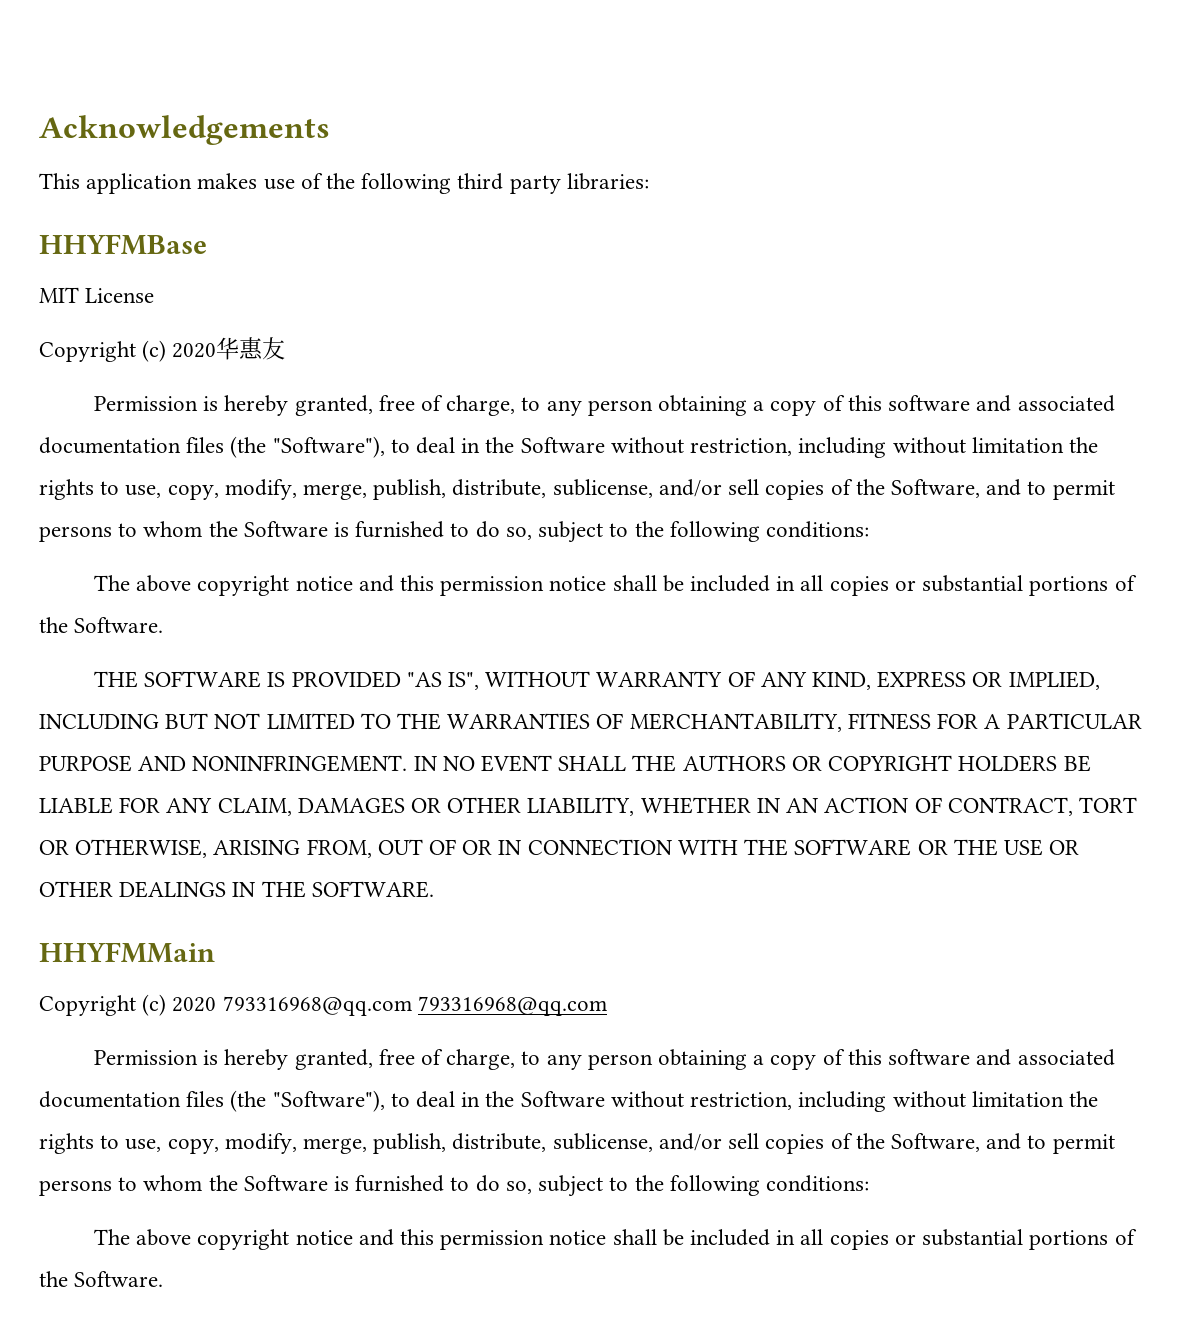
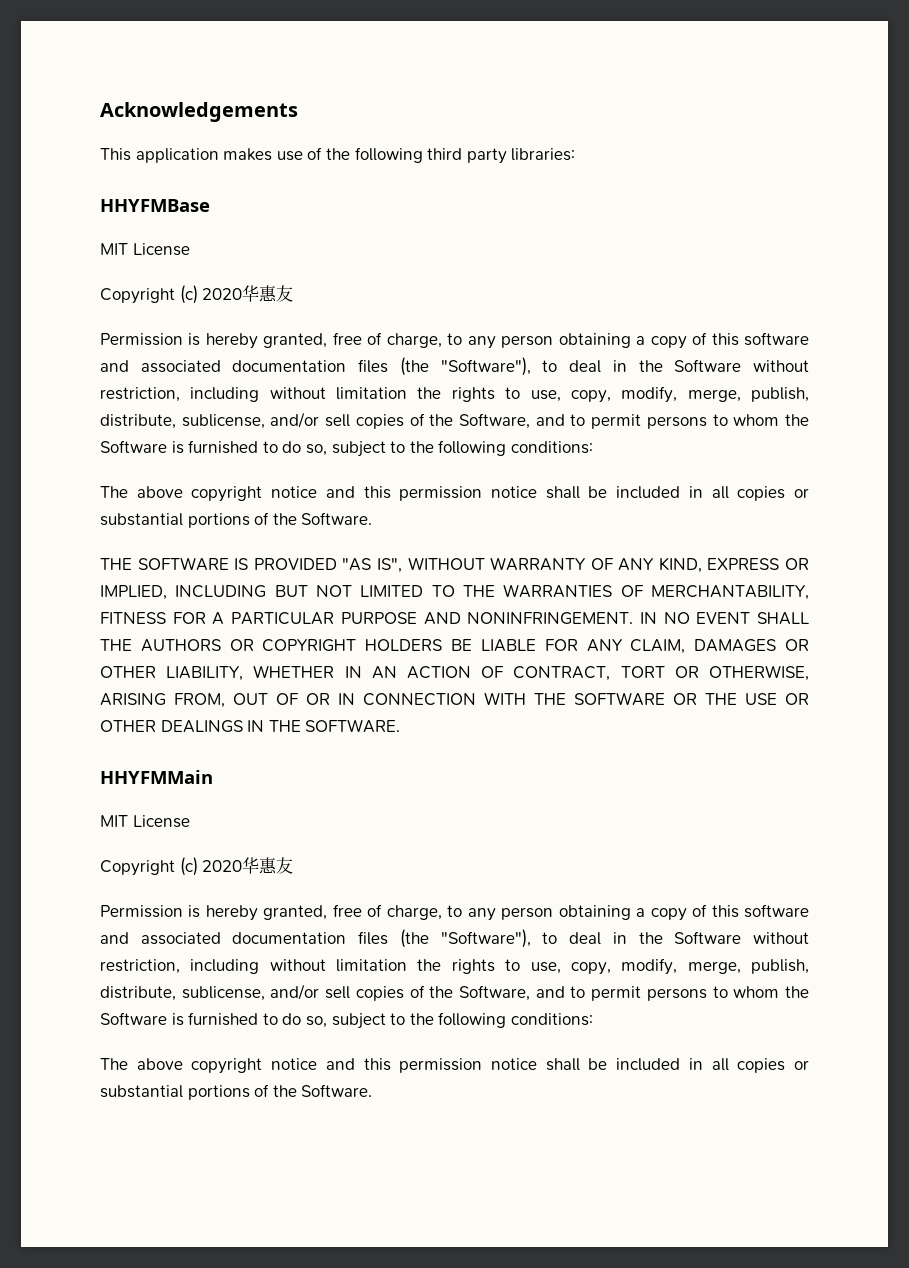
[39,994,607,1016] // Copyright (c) 2020 793316968@qq.com 793316968@qq.com -> [100,815,190,828] [100,857,294,876] // MIT License // Copyright (c) 2020华惠友

